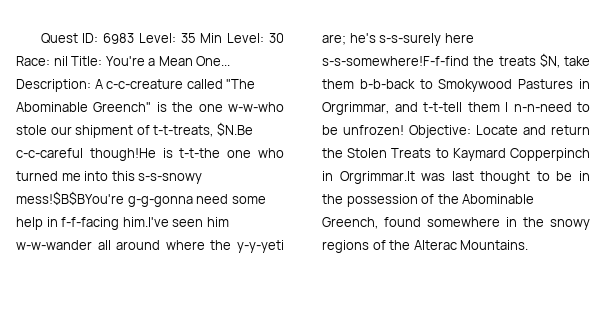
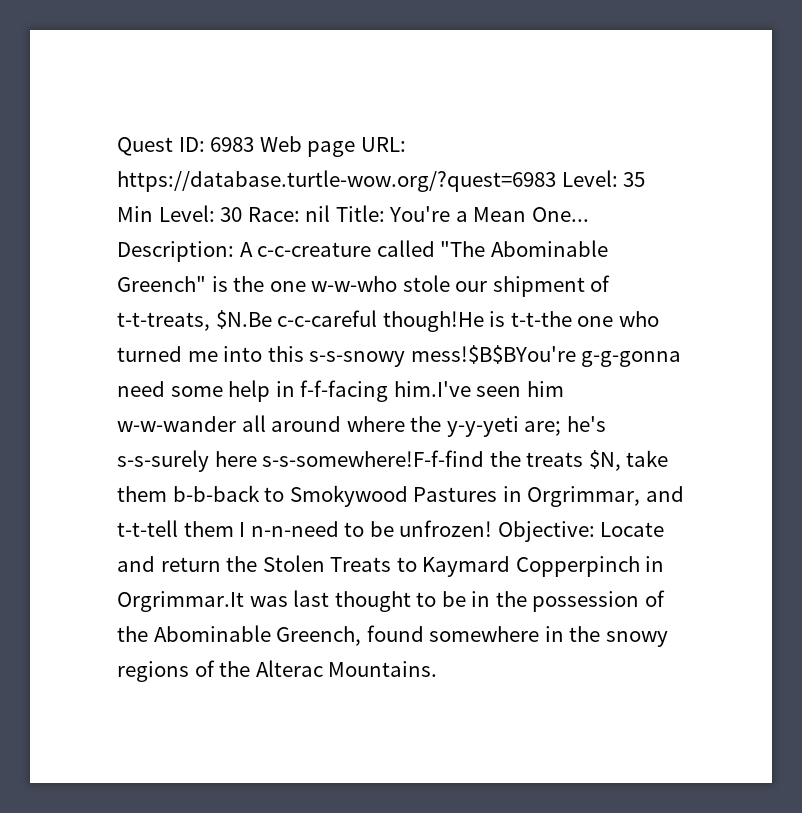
(135, 38) none -> [259,136,406,157] [117,170,556,192] Web page URL: https://database.turtle-wow.org/?quest=6983

